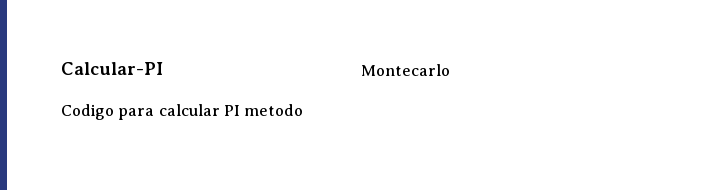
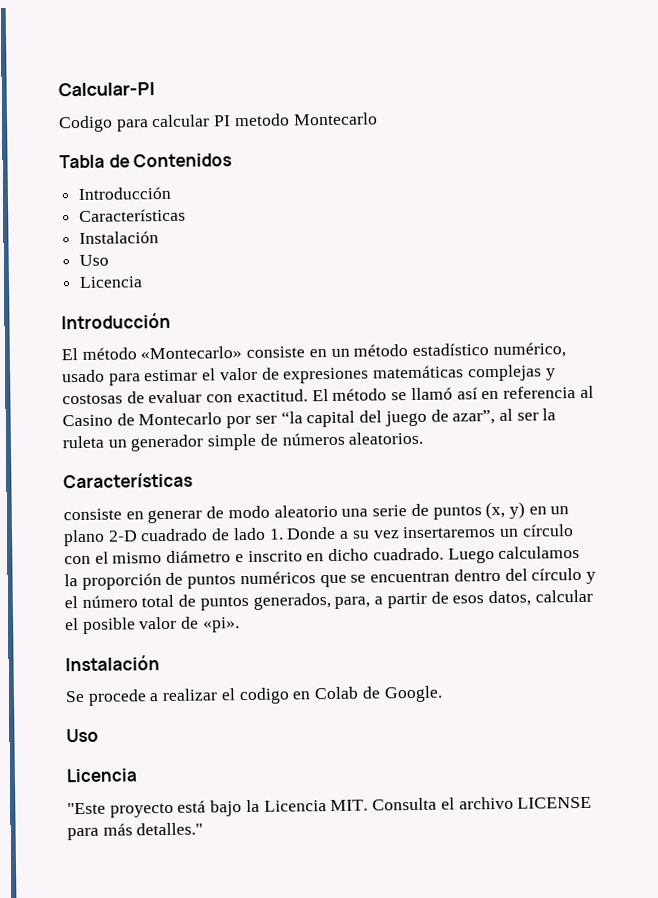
(450, 70) none -> [59,153,233,169] [78,186,172,200] [79,208,187,222] [79,231,160,244] [79,254,110,266] [79,276,144,288] [61,312,171,330] [61,342,566,361] [62,364,556,386] [62,385,594,405] [62,408,557,429] [62,431,424,452] [63,472,193,489] [63,501,570,524] [63,524,574,547] [64,545,581,565] [64,567,596,590] [64,589,593,611] [65,616,240,634] [65,655,160,672] [65,685,443,706] [66,728,99,743] [66,768,137,783] [67,796,593,818] [67,822,204,841] // Tabla de Contenidos // Introducción // Características // Instalación // Uso // Licencia // Introducción // El método «Montecarlo» consiste en un método estadístico numérico, usado para estimar el valor de expresiones matemáticas complejas y costosas de evaluar con exactitud. El método se llamó así en referencia al Casino de Montecarlo por ser “la capital del juego de azar”, al ser la ruleta un generador simple de números aleatorios. // Características // consiste en generar de modo aleatorio una serie de puntos (x, y) en un plano 2-D cuadrado de lado 1. Donde a su vez insertaremos un círculo con el mismo diámetro e inscrito en dicho cuadrado. Luego calculamos la proporción de puntos numéricos que se encuentran dentro del círculo y el número total de puntos generados, para, a partir de esos datos, calcular el posible valor de «pi». // Instalación // Se procede a realizar el codigo en Colab de Google. // Uso // Licencia // "Este proyecto está bajo la Licencia MIT. Consulta el archivo LICENSE para más detalles."

